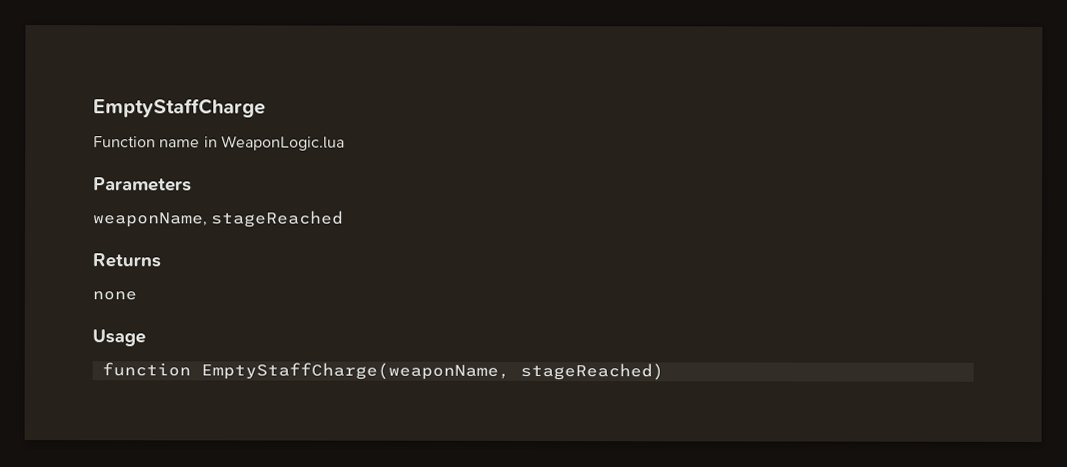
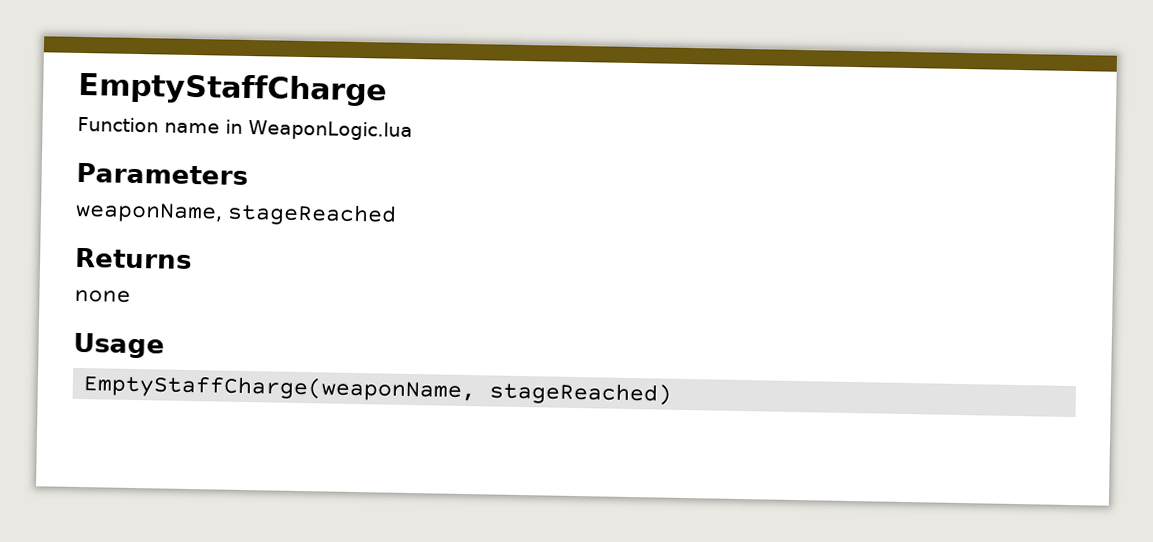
[101,362,191,377] function -> (165, 345) none

